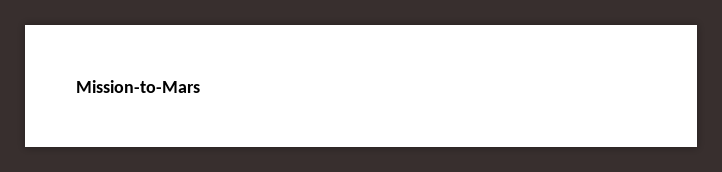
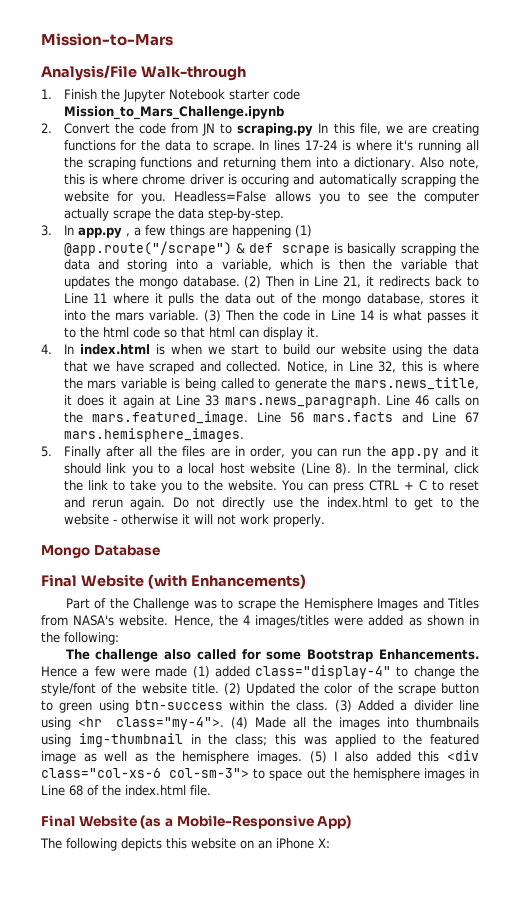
(200, 86) none -> [41,65,246,81] [41,89,300,102] [63,106,284,120] [41,123,479,136] [63,140,479,153] [63,157,480,170] [63,174,480,187] [63,191,480,204] [63,208,284,221] [41,225,312,238] [63,241,480,256] [63,259,479,272] [63,276,480,289] [63,293,480,306] [63,310,479,323] [63,327,319,340] [41,344,480,357] [63,361,480,374] [63,377,479,391] [63,395,480,408] [63,411,480,425] [63,428,244,442] [41,446,479,459] [63,463,479,476] [63,480,480,493] [63,497,479,510] [63,514,325,527] [41,545,160,558] [41,574,306,589] [65,598,479,611] [41,615,480,628] [41,632,119,645] [65,649,479,662] [41,665,480,679] [41,683,480,696] [41,700,480,713] [41,717,479,730] [41,733,480,747] [41,750,480,764] [41,768,479,781] [41,785,211,796] [41,815,352,829] [40,838,330,851] // Analysis/File Walk-through // 1. Finish the Jupyter Notebook starter code Mission_to_Mars_Challenge.ipynb // 2. Convert the code from JN to scraping.py In this file, we are creating functions for the data to scrape. In lines 17-24 is where it's running all the scraping functions and returning them into a dictionary. Also note, this is where chrome driver is occuring and automatically scrapping the website for you. Headless=False allows you to see the computer actually scrape the data step-by-step. // 3. In app.py , a few things are happening (1) @app.route("/scrape") & def scrape is basically scrapping the data and storing into a variable, which is then the variable that updates the mongo database. (2) Then in Line 21, it redirects back to Line 11 where it pulls the data out of the mongo database, stores it into the mars variable. (3) Then the code in Line 14 is what passes it to the html code so that html can display it. // 4. In index.html is when we start to build our website using the data that we have scraped and collected. Notice, in Line 32, this is where the mars variable is being called to generate the mars.news_title, it does it again at Line 33 mars.news_paragraph. Line 46 calls on the mars.featured_image. Line 56 mars.facts and Line 67 mars.hemisphere_images. // 5. Finally after all the files are in order, you can run the app.py and it should link you to a local host website (Line 8). In the terminal, click the link to take you to the website. You can press CTRL + C to reset and rerun again. Do not directly use the index.html to get to the website - otherwise it will not work properly. // Mongo Database // Final Website (with Enhancements) // Part of the Challenge was to scrape the Hemisphere Images and Titles from NASA's website. Hence, the 4 images/titles were added as shown in the following: // The challenge also called for some Bootstrap Enhancements. Hence a few were made (1) added class="display-4" to change the style/font of the website title. (2) Updated the color of the scrape button to green using btn-success within the class. (3) Added a divider line using <hr class="my-4">. (4) Made all the images into thumbnails using img-thumbnail in the class; this was applied to the featured image as well as the hemisphere images. (5) I also added this <div class="col-xs-6 col-sm-3"> to space out the hemisphere images in Line 68 of the index.html file. // Final Website (as a Mobile-Responsive App) // The following depicts this website on an iPhone X:

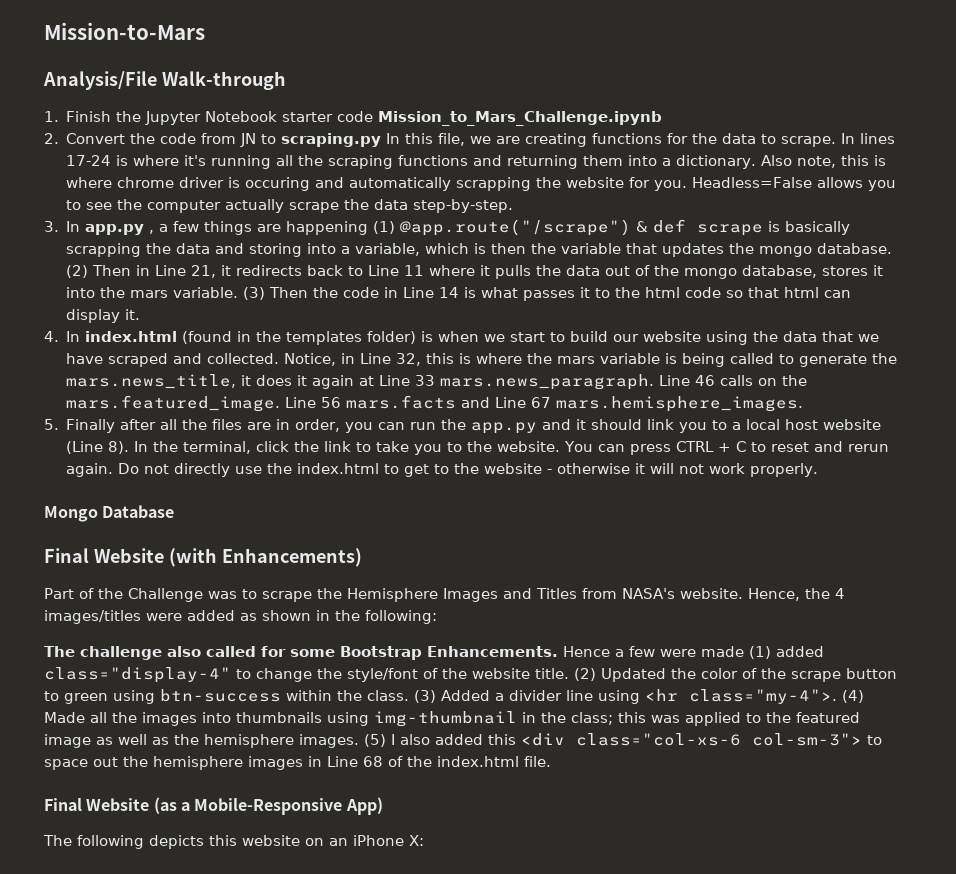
(150, 349) none -> [182,331,417,345] (found in the templates folder)

